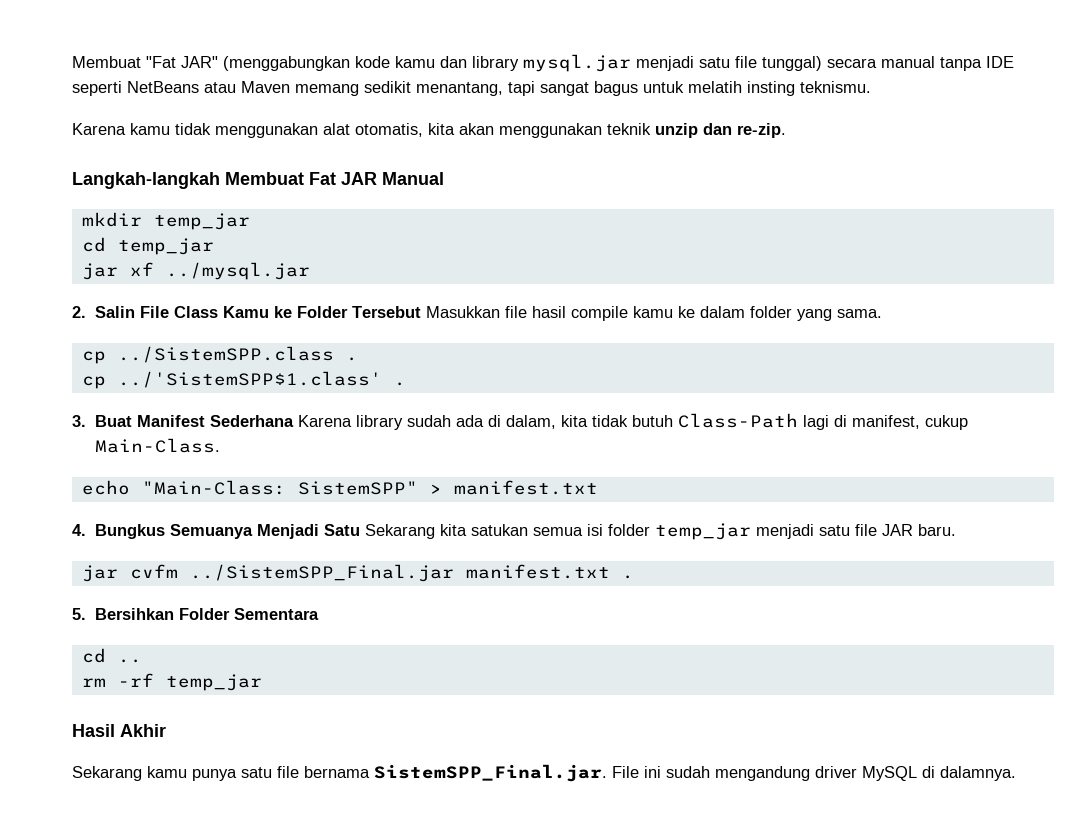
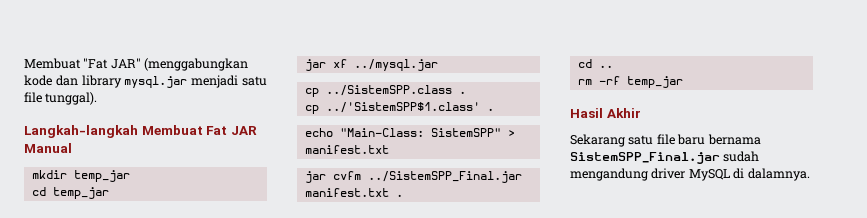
[395,56,435,68] kamu -> (52, 80) none
[762,56,1014,71] [72,81,871,96] [72,123,786,138] tunggal) secara manual tanpa IDE seperti NetBeans atau Maven memang sedikit menantang, tapi sangat bagus untuk melatih insting teknismu. // Karena kamu tidak menggunakan alat otomatis, kita akan menggunakan teknik unzip dan re-zip. -> [45,92,98,105] tunggal).
[72,306,882,321] // 2. Salin File Class Kamu ke Folder Tersebut Masukkan file hasil compile kamu ke dalam folder yang sama. -> (438, 65) none
[72,413,968,430] [94,438,220,453] // 3. Buat Manifest Sederhana Karena library sudah ada di dalam, kita tidak butuh Class-Path lagi di manifest, cukup Main-Class. -> (494, 109) none
[72,523,956,540] // 4. Bungkus Semuanya Menjadi Satu Sekarang kita satukan semua isi folder temp_jar menjadi satu file JAR baru. -> (389, 149) none
[72,608,319,620] // 5. Bersihkan Folder Sementara -> (403, 195) none
[147,764,661,782] kamu punya satu file bernama SistemSPP_Final.jar. File ini -> [628,134,761,145] [570,152,720,164] satu file baru bernama SistemSPP_Final.jar

